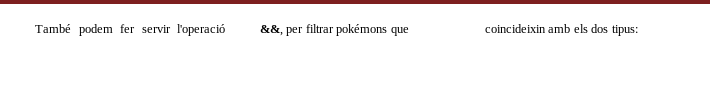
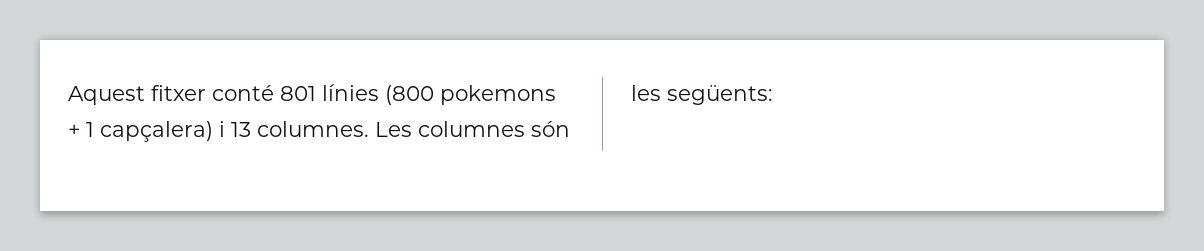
[35,24,638,36] També podem fer servir l'operació &&, per filtrar pokémons que coincideixin amb els dos tipus: -> [68,84,556,105] [68,121,570,142] [631,85,773,105] Aquest fitxer conté 801 línies (800 pokemons + 1 capçalera) i 13 columnes. Les columnes són les següents:

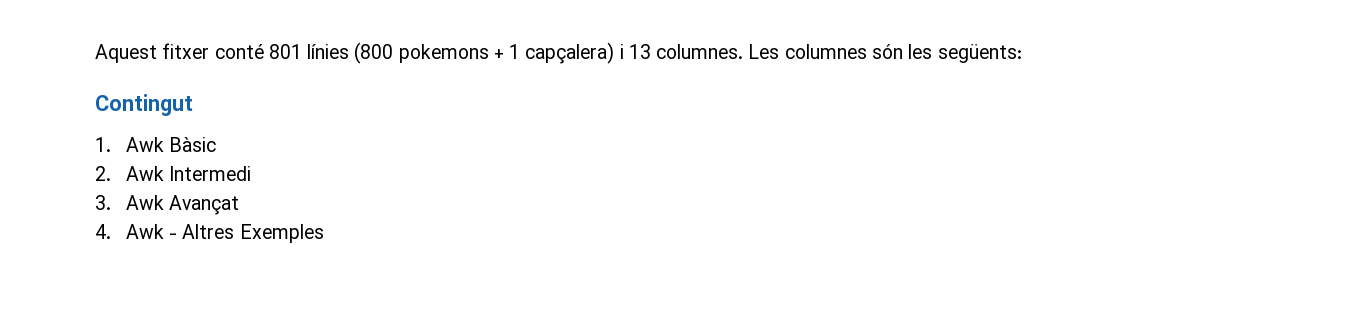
(773, 95) none -> [95,94,193,116] [95,137,216,152] [95,166,251,181] [95,195,239,215] [95,224,324,243] // Contingut // 1. Awk Bàsic // 2. Awk Intermedi // 3. Awk Avançat // 4. Awk - Altres Exemples

